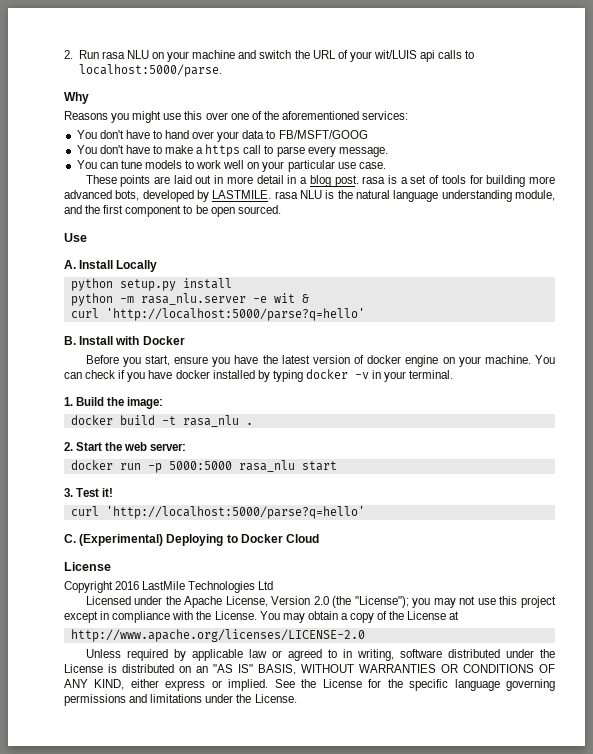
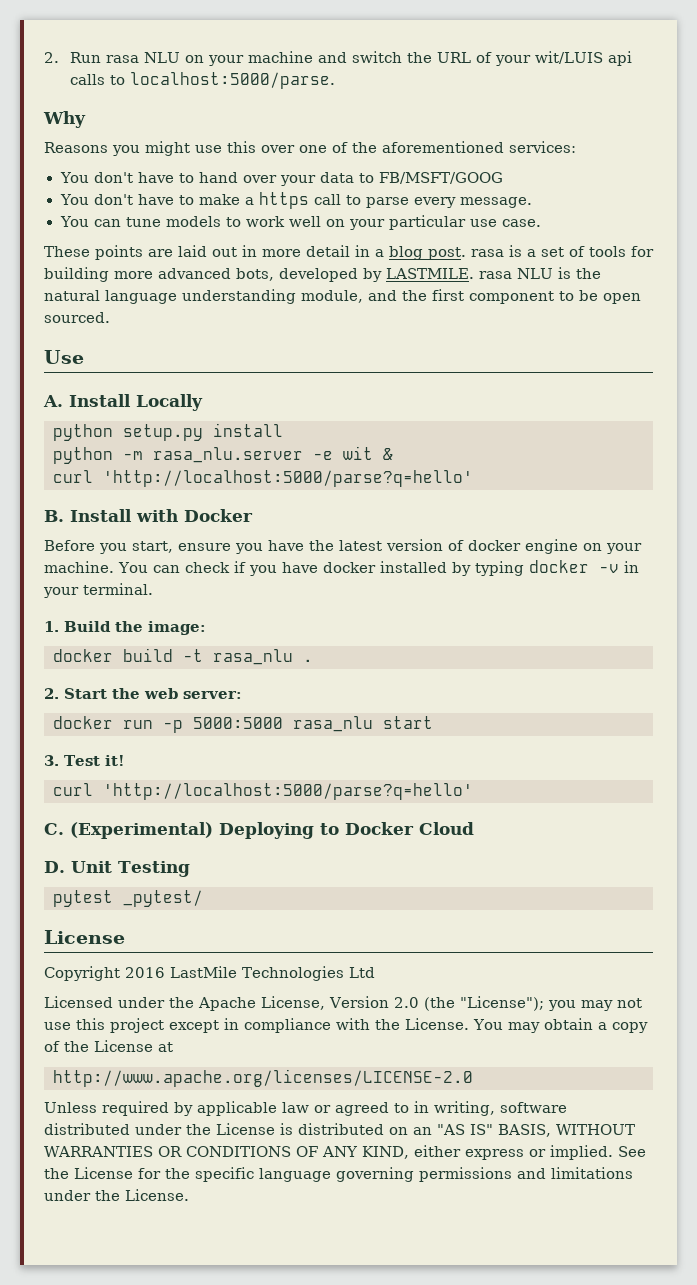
(320, 538) none -> [44,861,190,877] [53,890,203,907] // D. Unit Testing // pytest _pytest/

